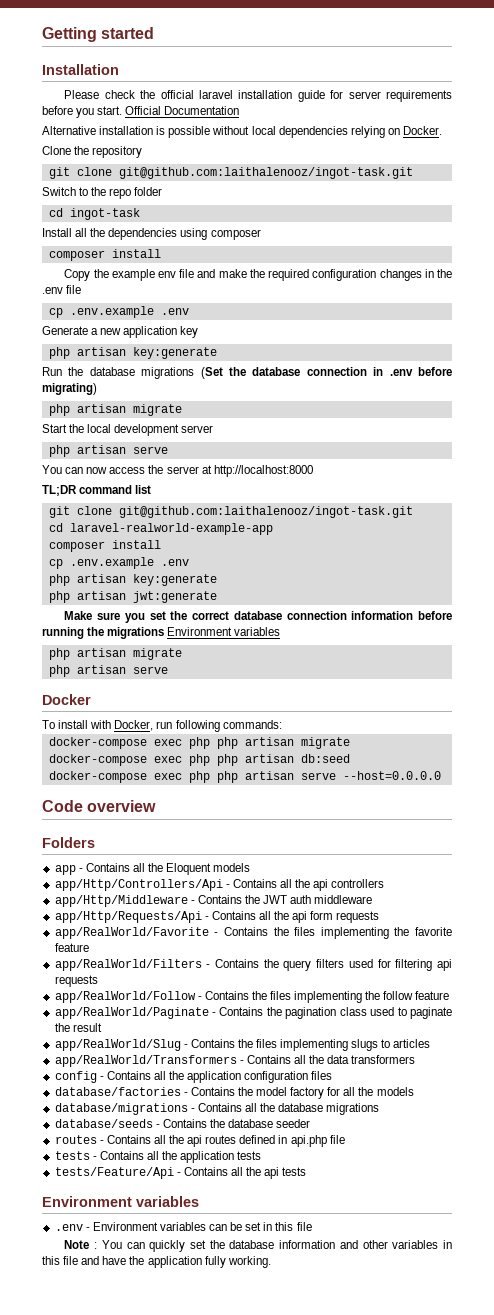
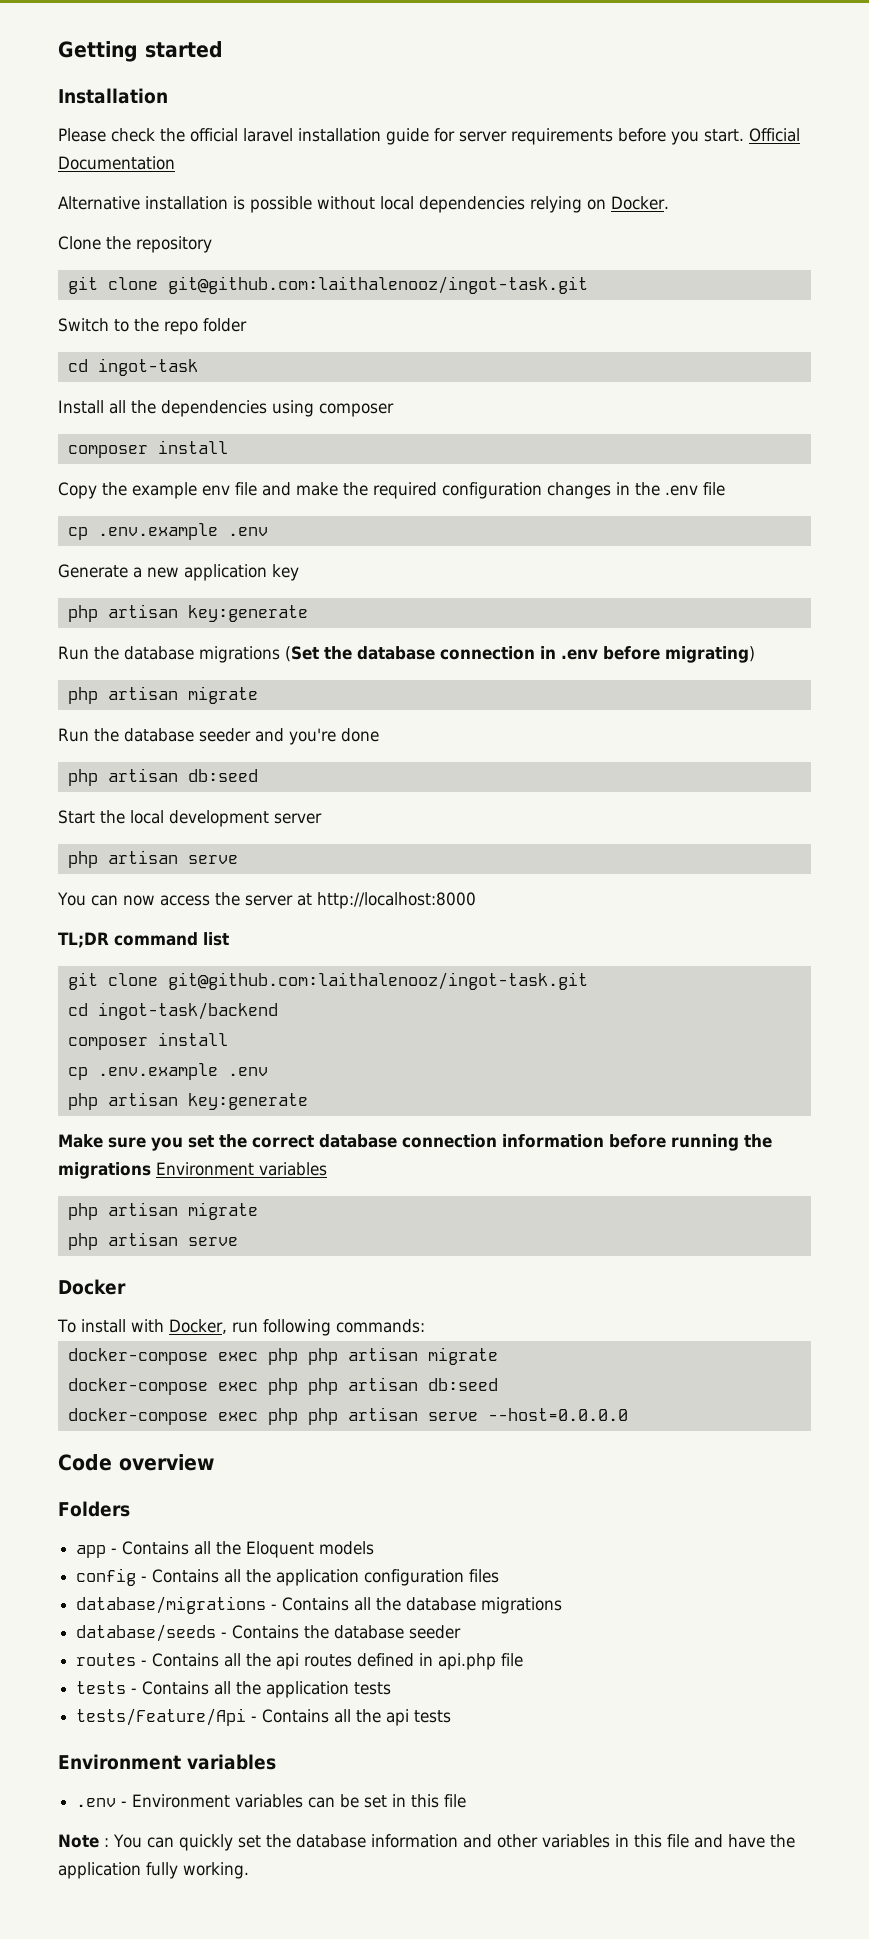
(182, 410) none -> [58,728,379,745] [67,768,258,786] // Run the database seeder and you're done // php artisan db:seed
[69,523,273,535] laravel-realworld-example-app -> [97,1002,278,1020] ingot-task/backend
[48,591,217,603] // php artisan jwt:generate -> (308, 1101) none
[54,879,385,891] [54,895,373,907] [54,911,380,923] [54,927,452,939] [54,943,89,952] [54,959,453,971] [54,975,98,987] [54,991,450,1003] [54,1007,452,1019] [54,1023,102,1032] [54,1039,431,1051] [54,1055,416,1067] // app/Http/Controllers/Api - Contains all the api controllers // app/Http/Middleware - Contains the JWT auth middleware // app/Http/Requests/Api - Contains all the api form requests // app/RealWorld/Favorite - Contains the files implementing the favorite feature // app/RealWorld/Filters - Contains the query filters used for filtering api requests // app/RealWorld/Follow - Contains the files implementing the follow feature // app/RealWorld/Paginate - Contains the pagination class used to paginate the result // app/RealWorld/Slug - Contains the files implementing slugs to articles // app/RealWorld/Transformers - Contains all the data transformers -> (375, 1548) none
[54,1087,414,1099] // database/factories - Contains the model factory for all the models -> (500, 1576) none

